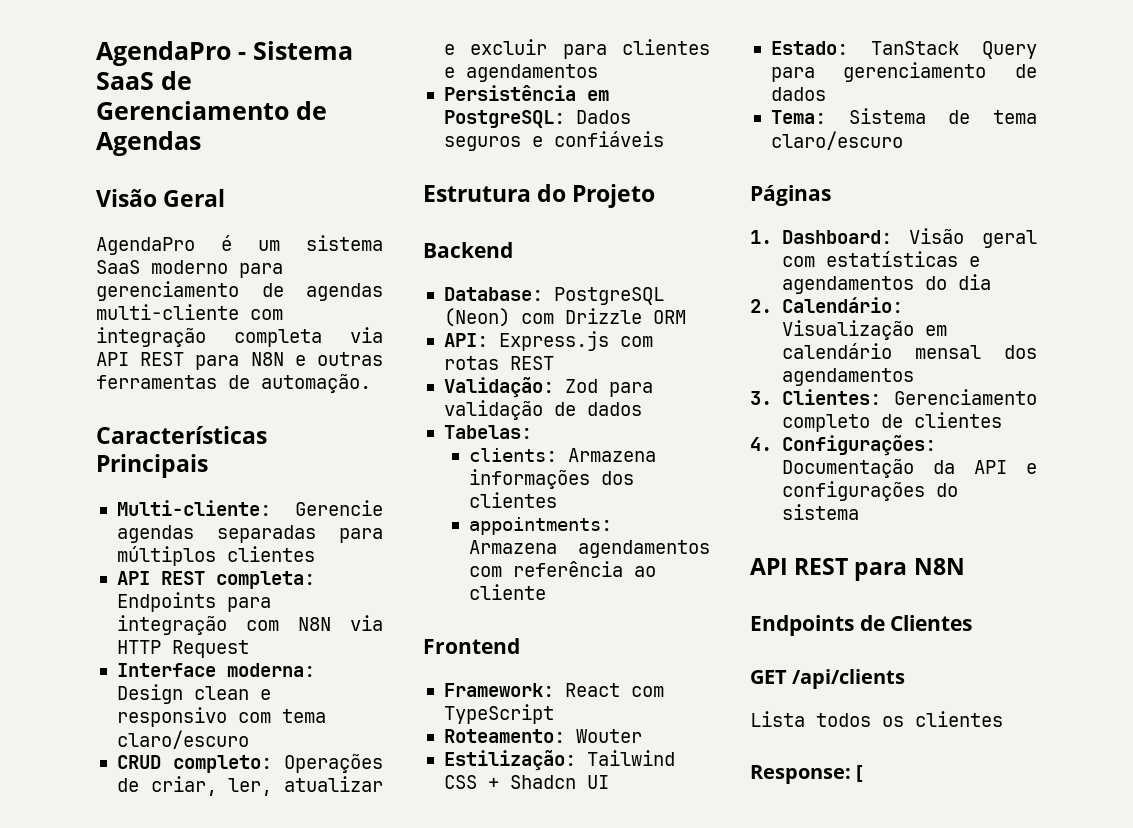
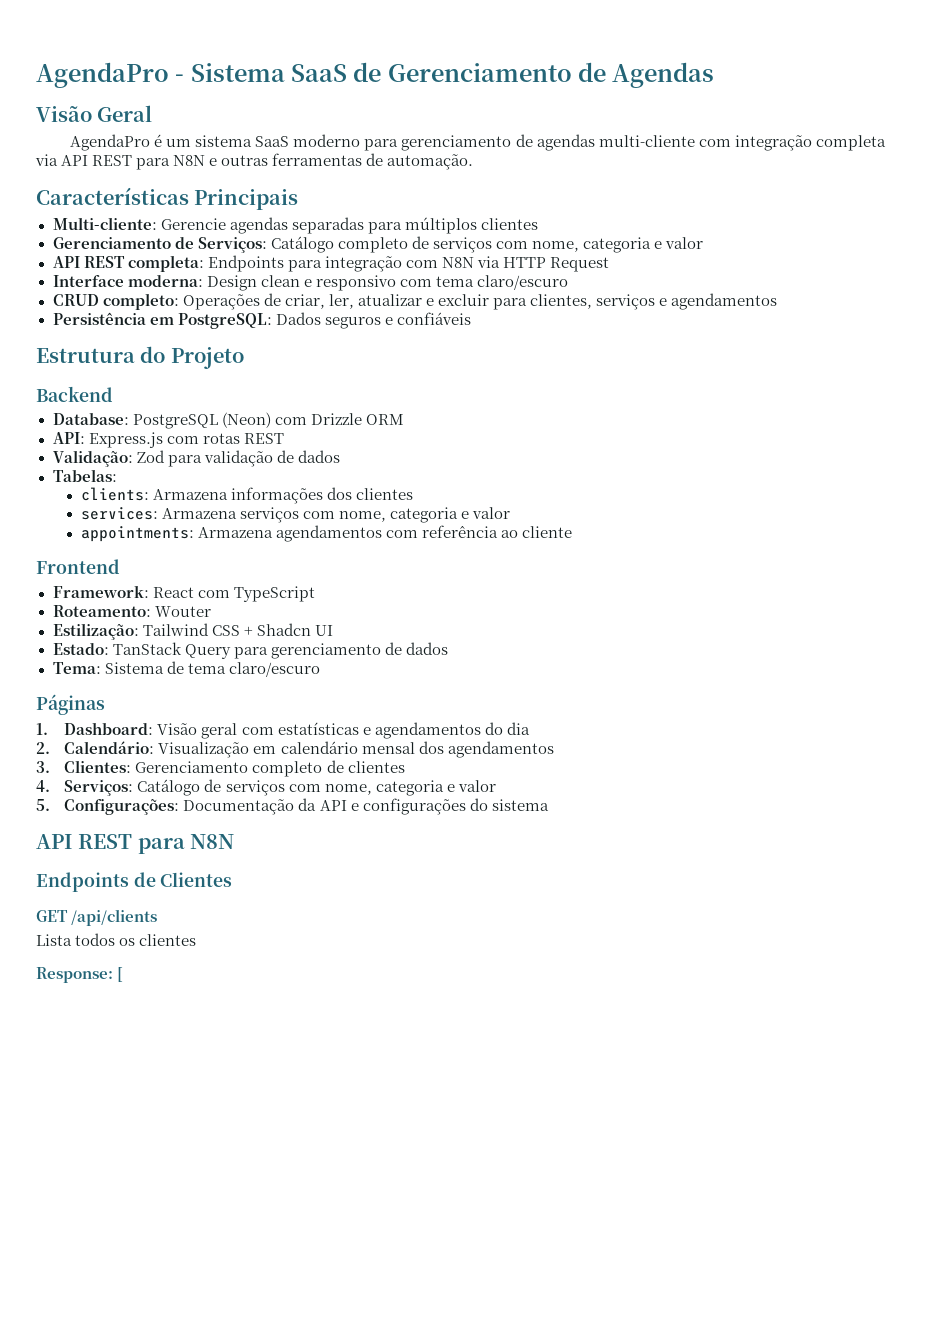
(315, 554) none -> [52,236,704,253] // Gerenciamento de Serviços: Catálogo completo de serviços com nome, categoria e valor
[622,39,710,55] clientes -> [530,294,656,310] clientes, serviços
(557, 500) none -> [80,507,511,523] // services: Armazena serviços com nome, categoria e valor
(772, 444) none -> [64,779,496,796] [36,799,50,811] Serviços: Catálogo de serviços com nome, categoria e valor // 5.

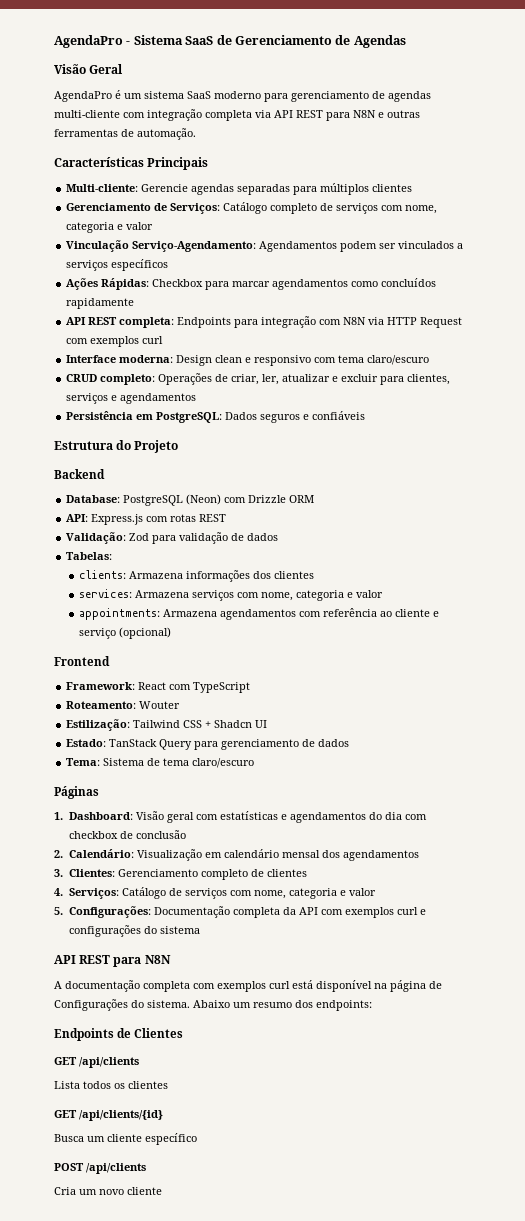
(704, 243) none -> [66,240,464,252] [66,259,169,271] [66,278,437,290] [66,298,135,309] // Vinculação Serviço-Agendamento: Agendamentos podem ser vinculados a serviços específicos // Ações Rápidas: Checkbox para marcar agendamentos como concluídos rapidamente
(610, 264) none -> [66,336,164,347] com exemplos curl
(573, 532) none -> [433,611,440,617] [79,627,172,639] e serviço (opcional)
(530, 728) none -> [404,814,427,820] [68,830,186,839] com checkbox de conclusão
(295, 807) none -> [232,907,280,918] completa
(347, 805) none -> [320,907,418,918] com exemplos curl
(235, 841) none -> [54,980,442,992] [54,999,372,1011] // A documentação completa com exemplos curl está disponível na página de Configurações do sistema. Abaixo um resumo dos endpoints:
[36,967,124,983] Response: [ -> [54,1110,163,1121] [54,1133,197,1145] [54,1163,146,1174] [54,1187,162,1195] GET /api/clients/{id} // Busca um cliente específico // POST /api/clients // Cria um novo cliente

